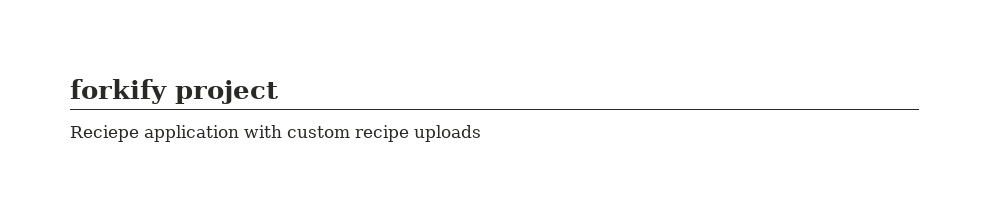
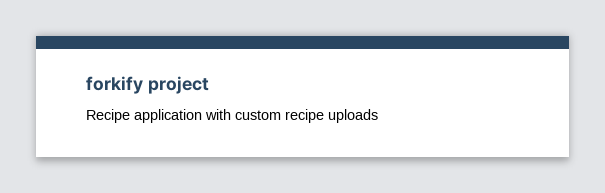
[70,125,139,142] Reciepe -> [86,109,130,123] Recipe

